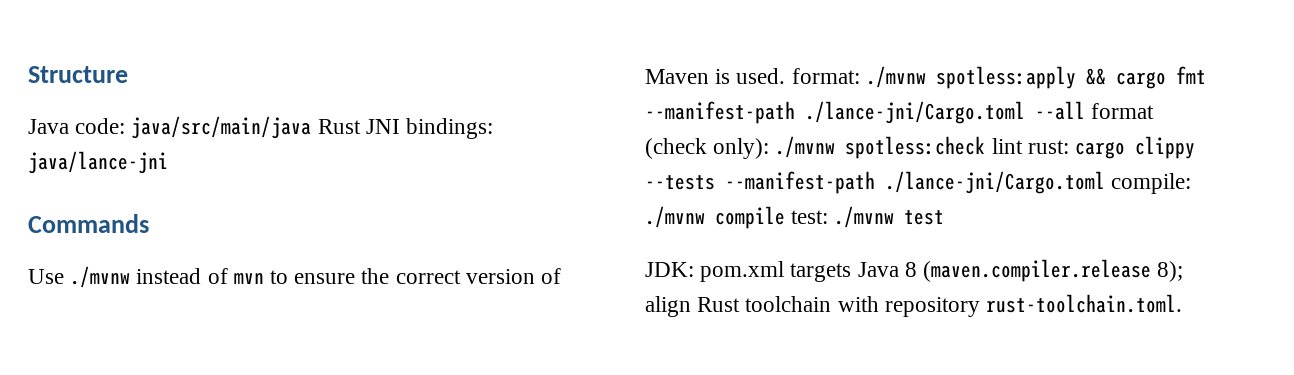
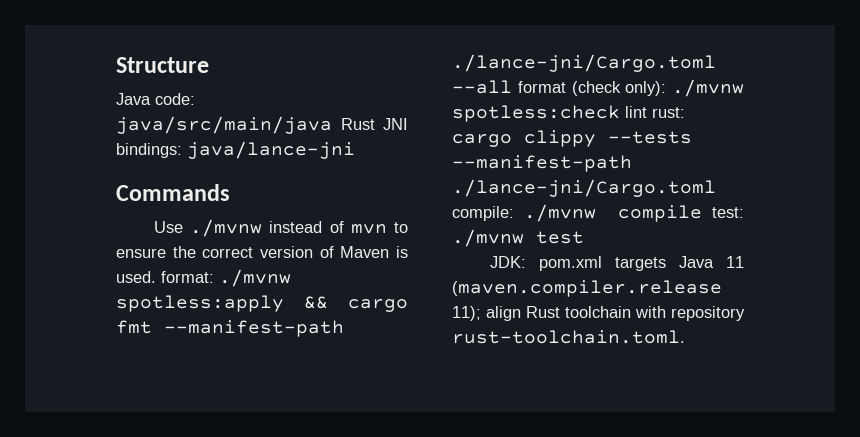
[904,259,1184,282] 8 (maven.compiler.release 8); -> [726,256,744,268] [452,280,722,297] [452,306,481,321] 11 (maven.compiler.release 11);

